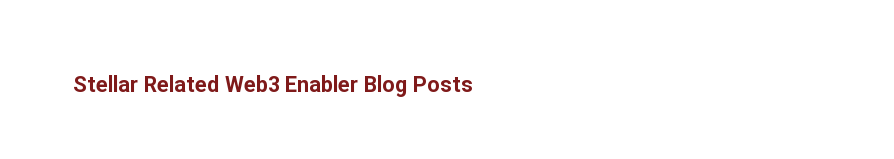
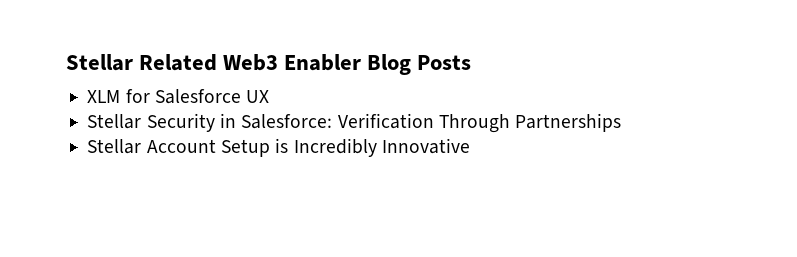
(474, 84) none -> [87,89,270,104] [87,113,622,133] [87,138,470,157] // XLM for Salesforce UX // Stellar Security in Salesforce: Verification Through Partnerships // Stellar Account Setup is Incredibly Innovative

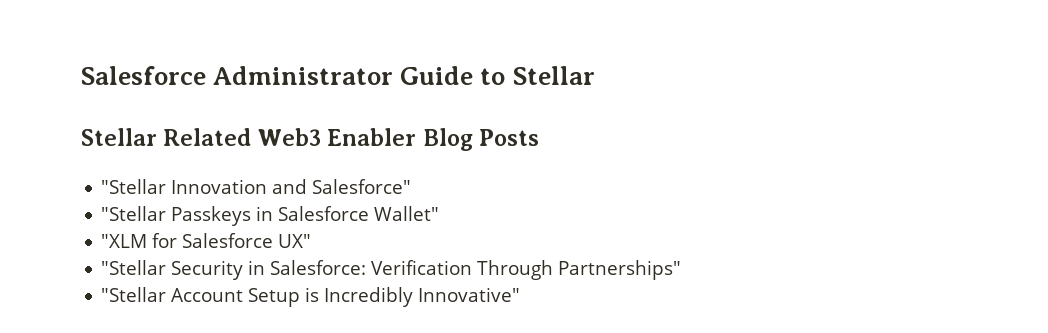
(66, 62) none -> [81,66,595,85] Salesforce Administrator Guide to Stellar //
[87,89,270,104] [87,114,142,129] XLM for Salesforce UX // Stellar -> [101,179,412,194] [101,206,440,226] [101,233,312,248] [101,260,167,275] "Stellar Innovation and Salesforce" // "Stellar Passkeys in Salesforce Wallet" // "XLM for Salesforce UX" // "Stellar
[515,113,622,132] [87,139,142,154] Partnerships // Stellar -> [558,260,682,280] [101,287,167,302] Partnerships" // "Stellar
[381,138,470,154] Innovative -> [418,287,521,302] Innovative"

